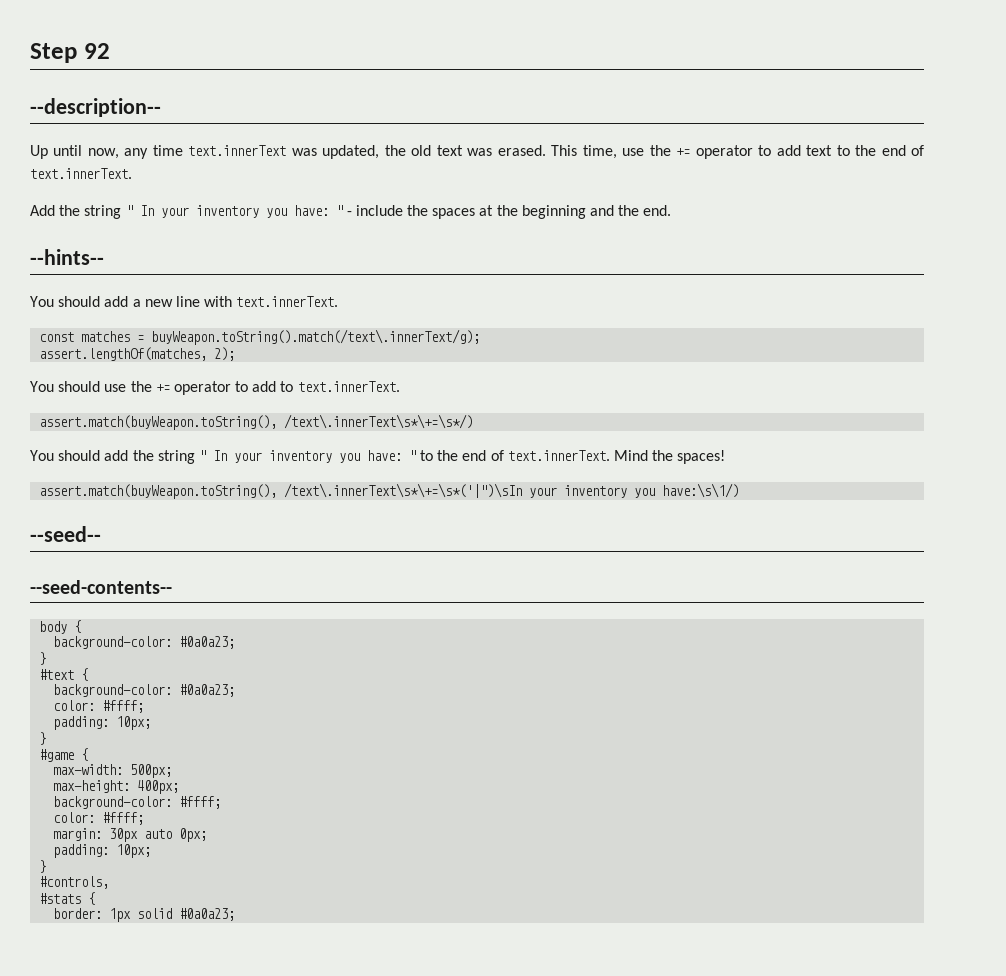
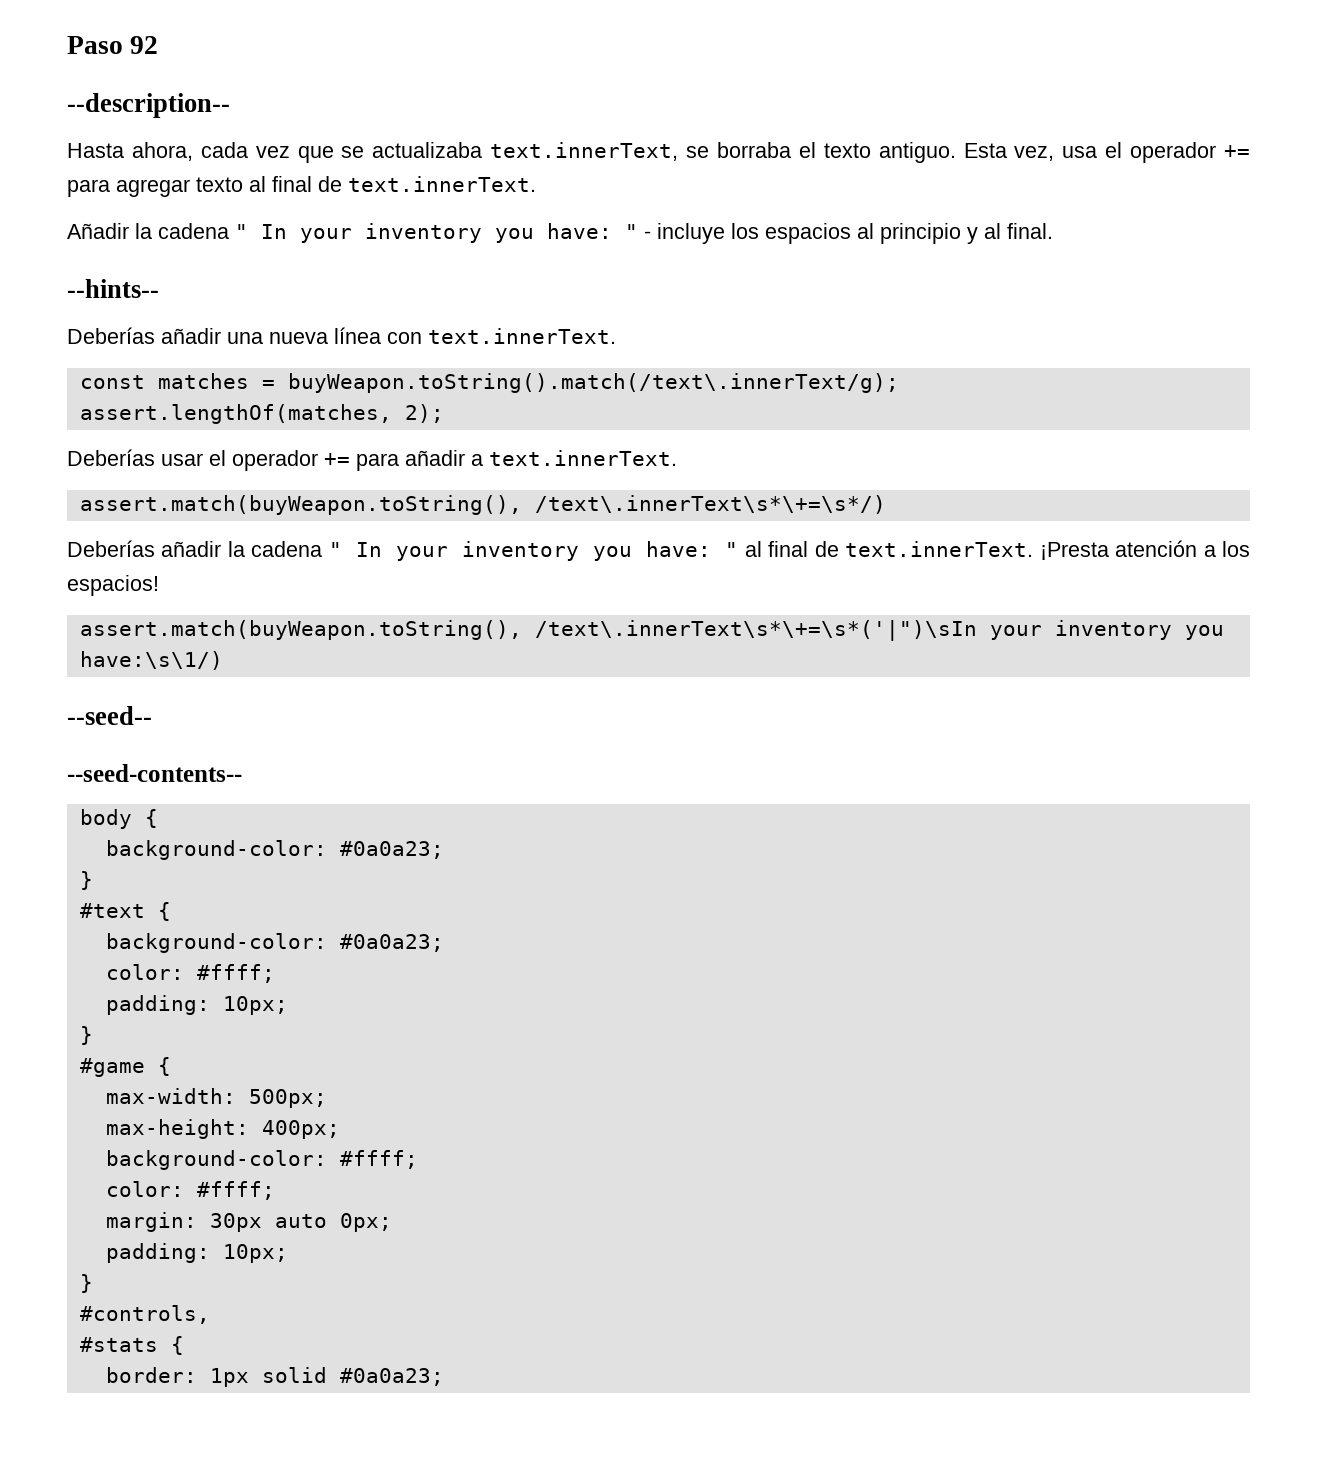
[30,43,77,63] Step -> [67,36,123,54] Paso
[30,145,925,159] [30,168,132,179] [30,205,122,219] Up until now, any time text.innerText was updated, the old text was erased. This time, use the += operator to add text to the end of text.innerText. // Add the string -> [67,142,1251,163] [67,176,536,197] [67,223,229,239] Hasta ahora, cada vez que se actualizaba text.innerText, se borraba el texto antiguo. Esta vez, usa el operador += para agregar texto al final de text.innerText. // Añadir la cadena
[355,205,672,219] [30,249,104,265] [30,296,233,307] include the spaces at the beginning and the end. // --hints-- // You should add a new line with -> [657,223,1053,244] [67,279,159,298] [67,327,422,344] incluye los espacios al principio y al final. // --hints-- // Deberías añadir una nueva línea con
[30,381,400,395] [39,414,474,430] [30,450,726,464] You should use the += operator to add to text.innerText. // assert.match(buyWeapon.toString(), /text\.innerText\s*\+=\s*/) // You should add the string " In your inventory you have: " to the end of text.innerText. Mind the spaces! -> [67,449,677,471] [79,495,886,515] [67,540,1250,561] [67,575,159,596] Deberías usar el operador += para añadir a text.innerText. // assert.match(buyWeapon.toString(), /text\.innerText\s*\+=\s*/) // Deberías añadir la cadena " In your inventory you have: " al final de text.innerText. ¡Presta atención a los espacios!

